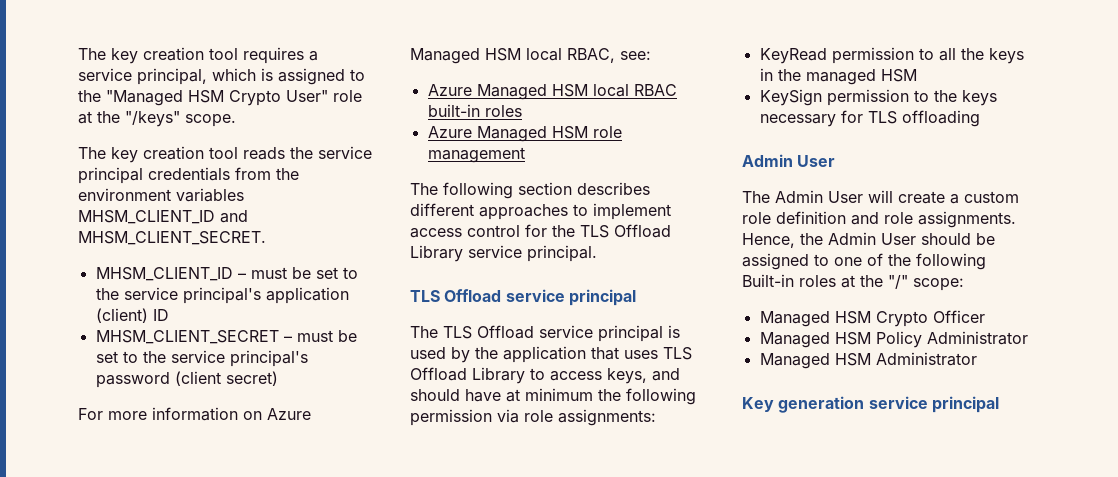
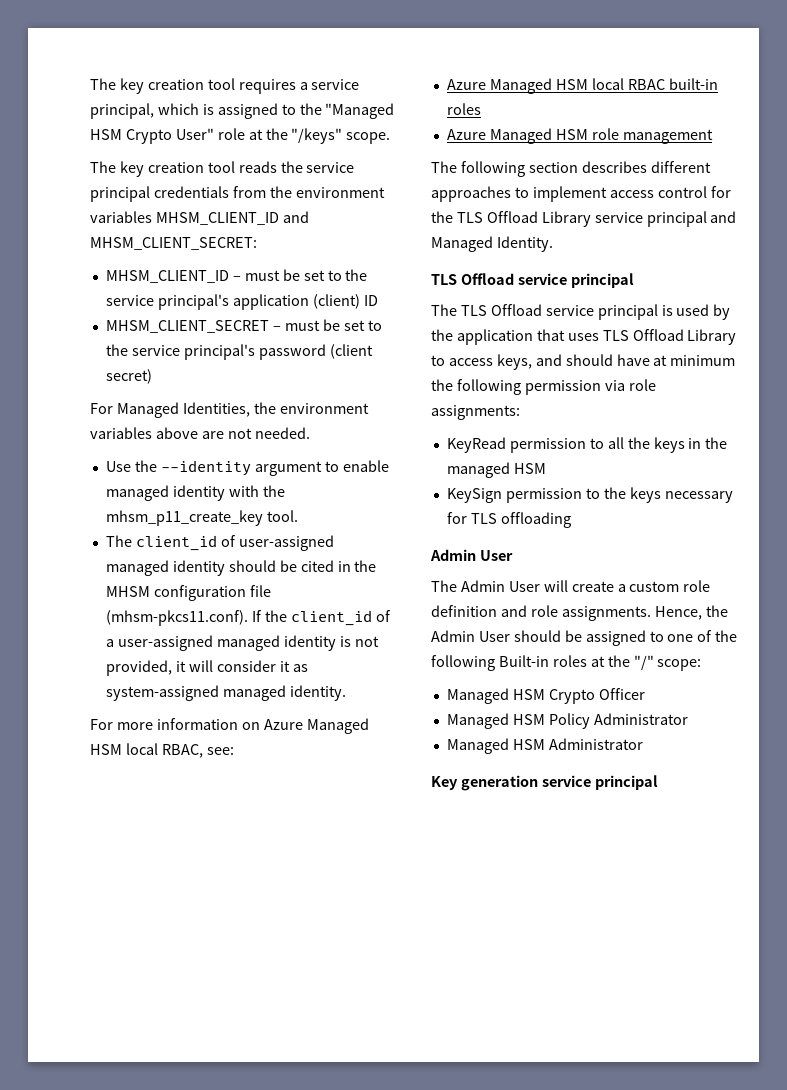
[78,231,266,245] MHSM_CLIENT_SECRET. -> [90,237,257,250] MHSM_CLIENT_SECRET:
(278, 378) none -> [90,402,369,418] [90,427,310,439] [105,460,389,476] [105,485,285,501] [105,510,298,526] [105,535,334,551] [105,560,377,576] [105,585,271,601] [105,610,391,626] [105,635,379,651] [105,660,308,676] [105,685,346,701] // For Managed Identities, the environment variables above are not needed. // Use the --identity argument to enable managed identity with the mhsm_p11_create_key tool. // The client_id of user-assigned managed identity should be cited in the MHSM configuration file (mhsm-pkcs11.conf). If the client_id of a user-assigned managed identity is not provided, it will consider it as system-assigned managed identity.
[527,245,597,262] principal. -> [646,211,737,227] [431,236,553,252] principal and Managed Identity.

